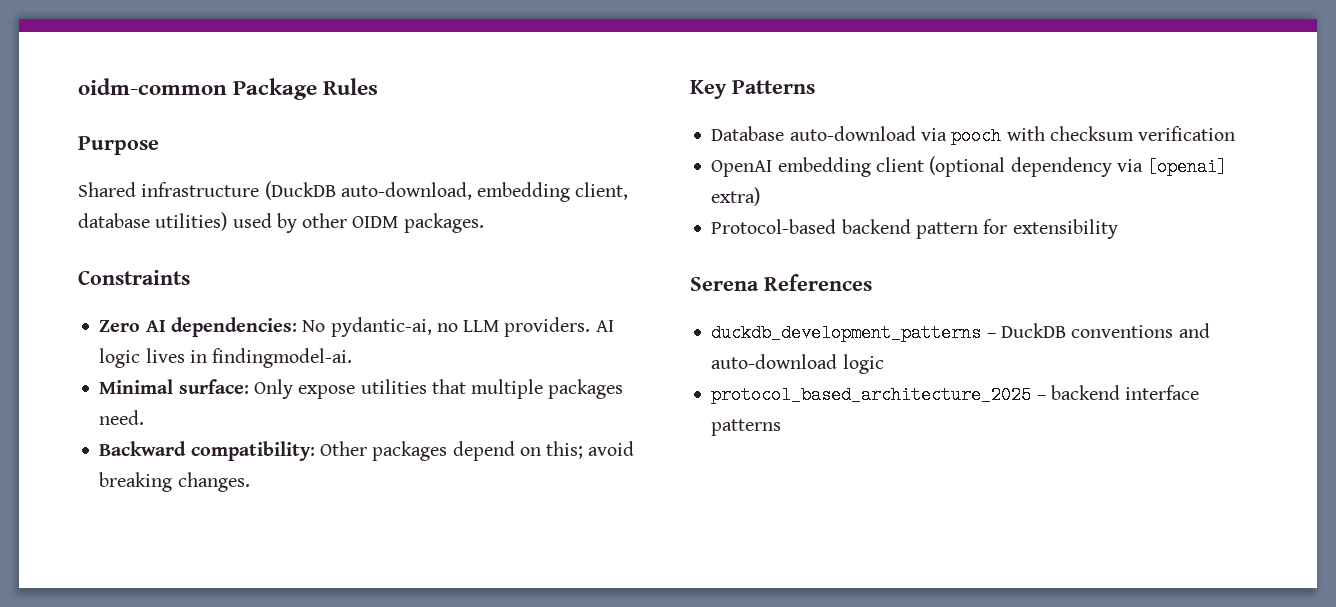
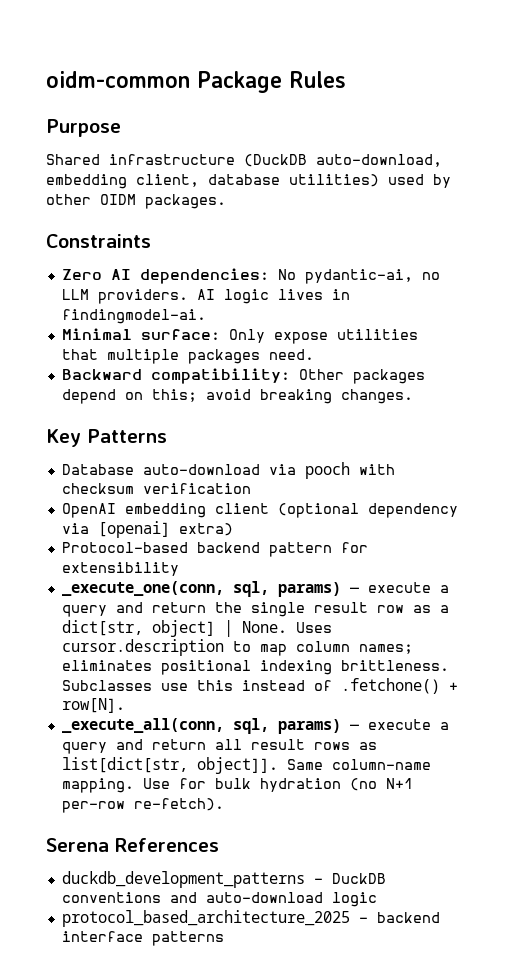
(1118, 229) none -> [61,581,449,597] [61,602,449,617] [61,620,332,637] [61,639,413,656] [61,660,449,675] [61,678,458,694] [61,698,125,713] [61,718,449,734] [61,739,377,754] [61,757,431,774] [61,778,413,793] [61,798,224,813] // _execute_one(conn, sql, params) — execute a query and return the single result row as a dict[str, object] | None. Uses cursor.description to map column names; eliminates positional indexing brittleness. Subclasses use this instead of .fetchone() + row[N]. // _execute_all(conn, sql, params) — execute a query and return all result rows as list[dict[str, object]]. Same column-name mapping. Use for bulk hydration (no N+1 per-row re-fetch).

